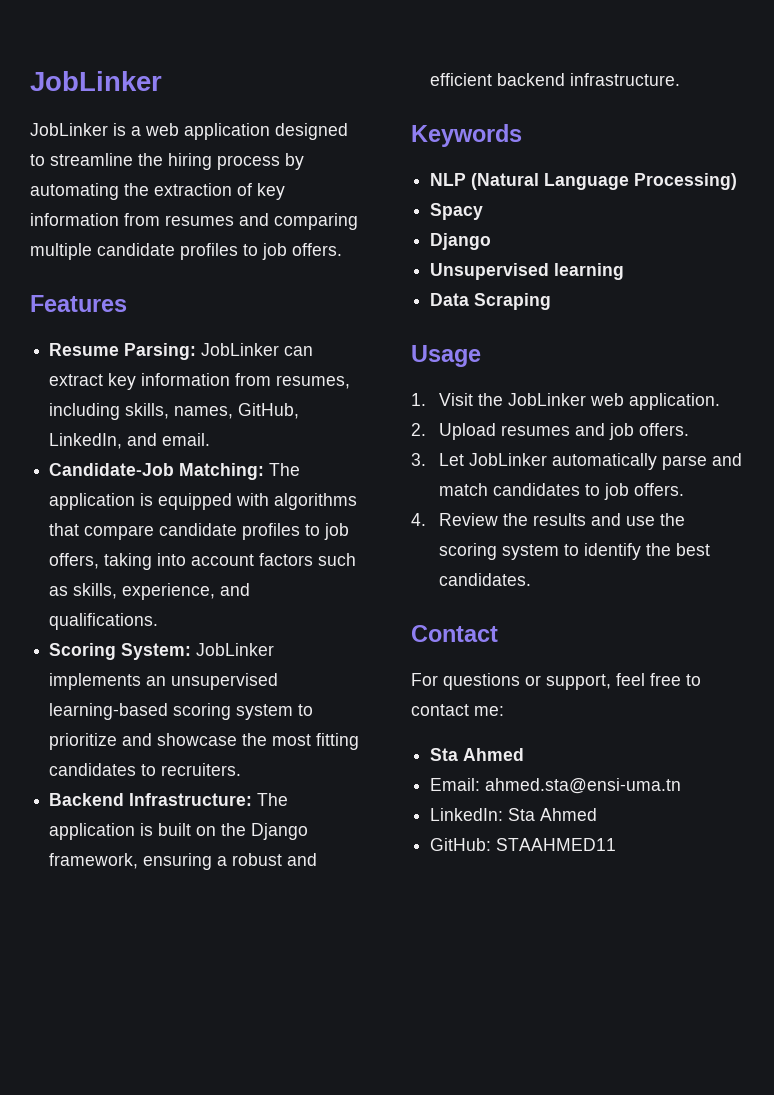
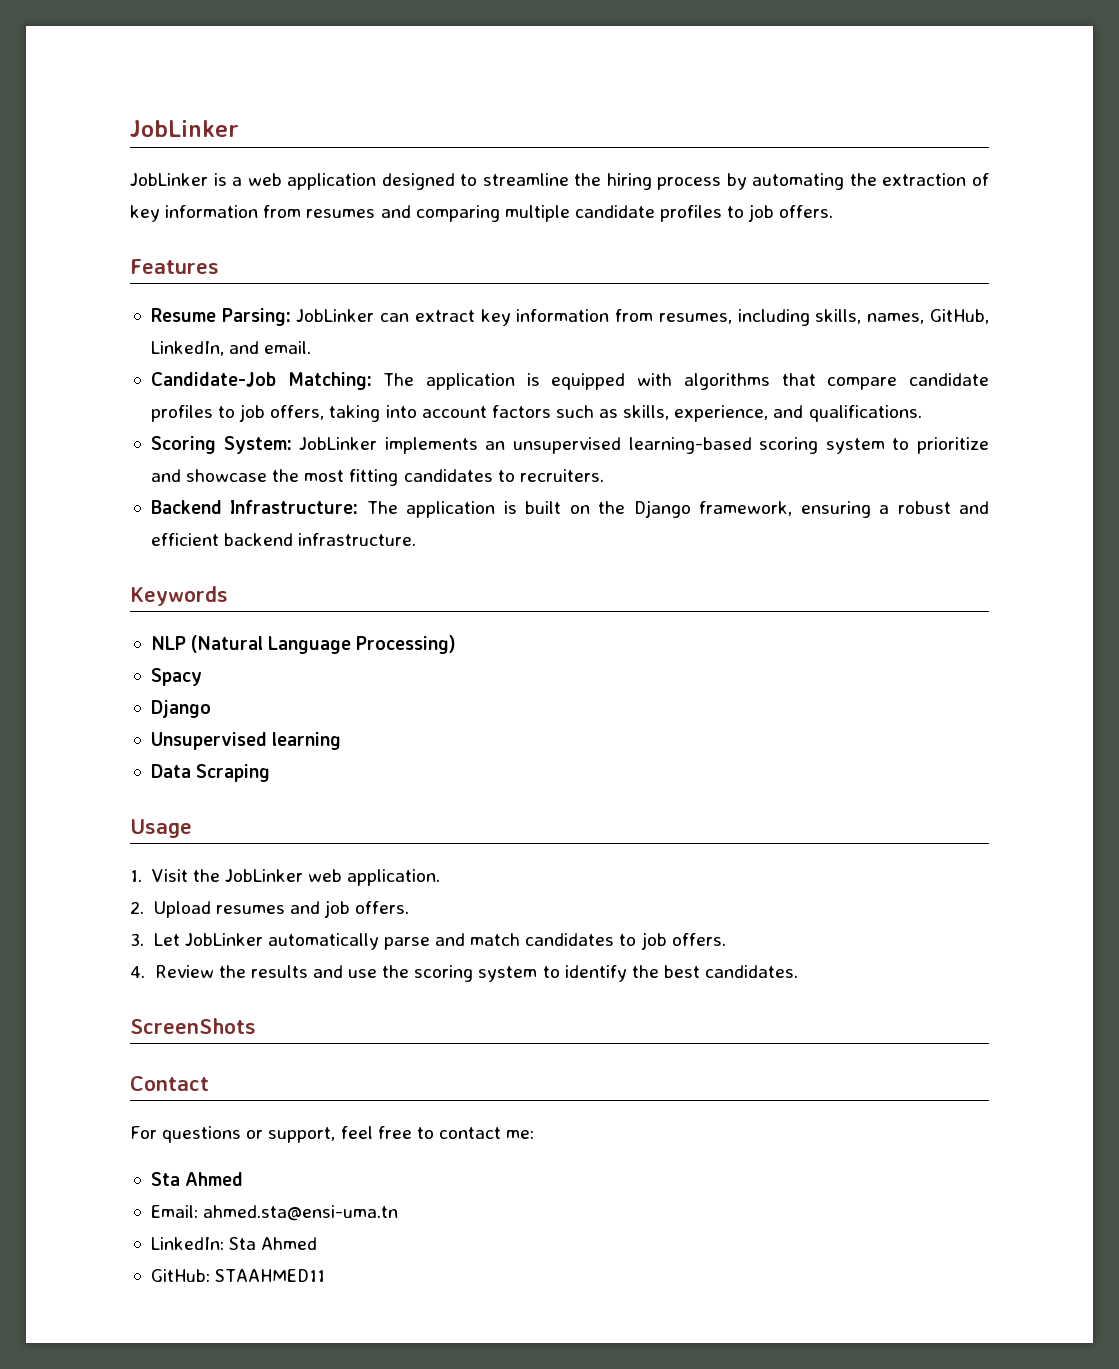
(532, 579) none -> [130,1018,256,1034] // ScreenShots

